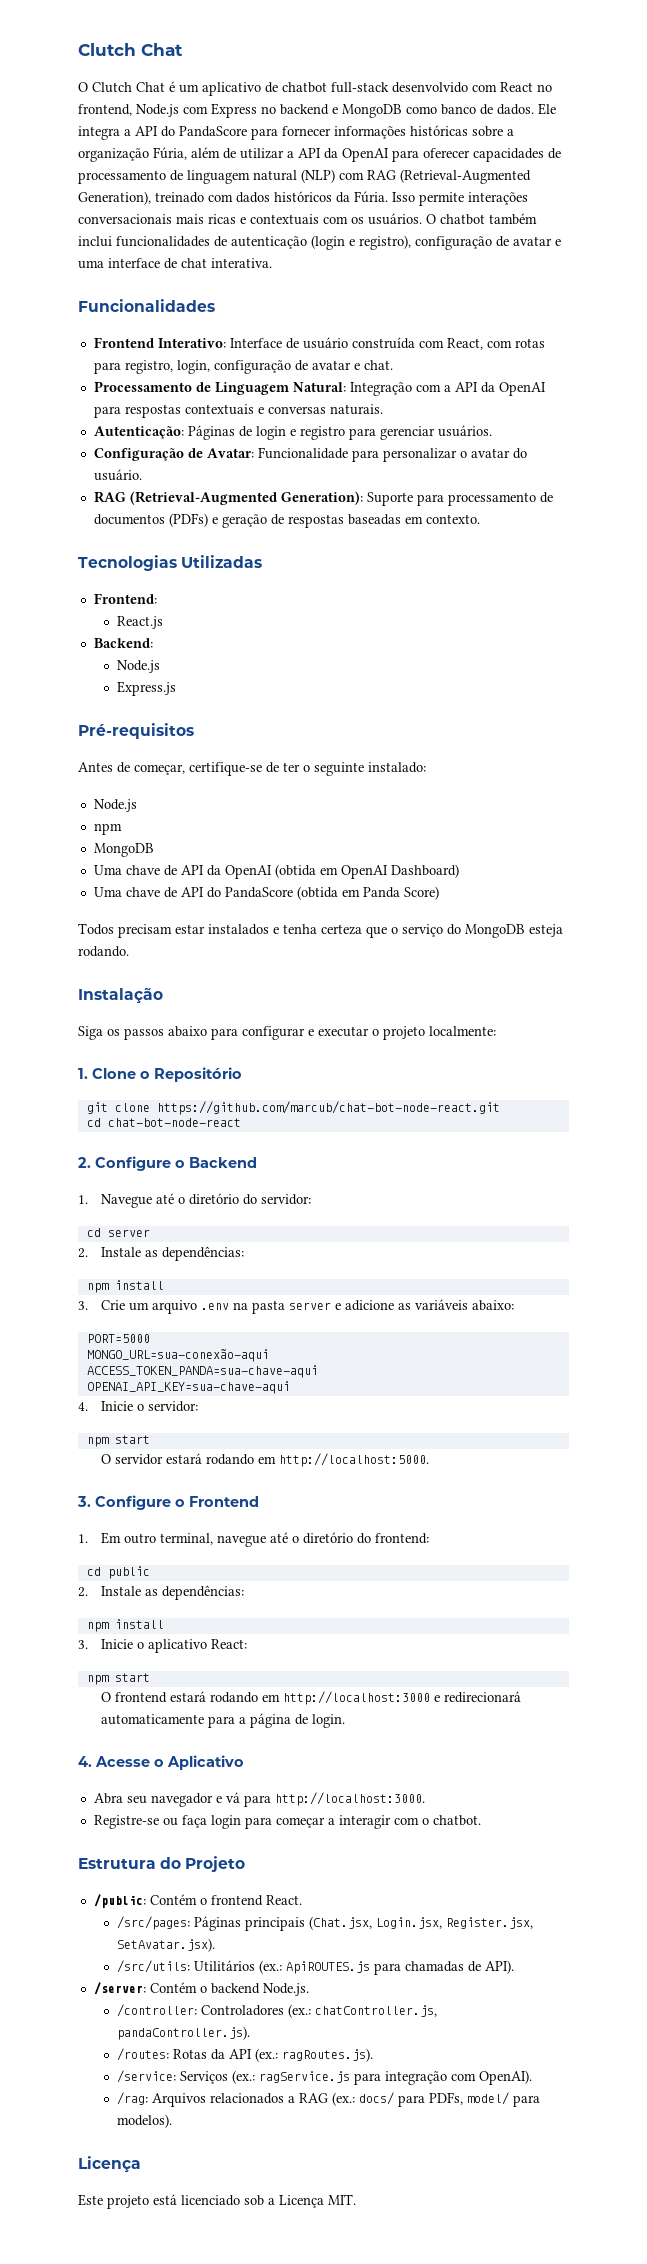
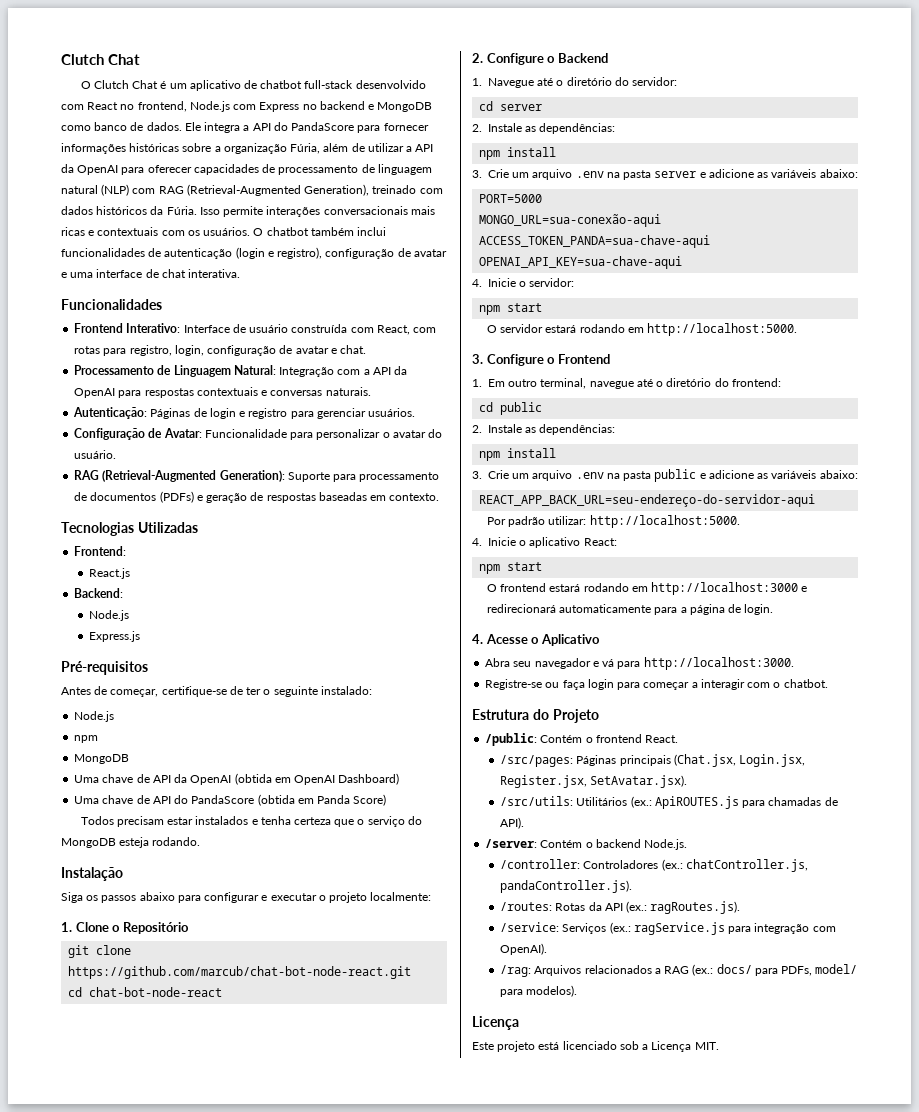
(88, 1644) none -> [488,469,858,482] [479,494,816,507] [486,515,740,528] [472,538,482,546] Crie um arquivo .env na pasta public e adicione as variáveis abaixo: // REACT_APP_BACK_URL=seu-endereço-do-servidor-aqui // Por padrão utilizar: http://localhost:5000. // 4.

